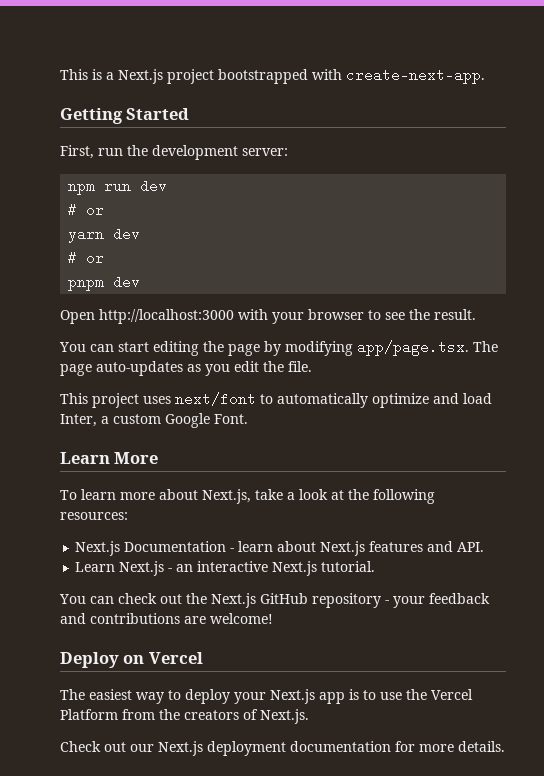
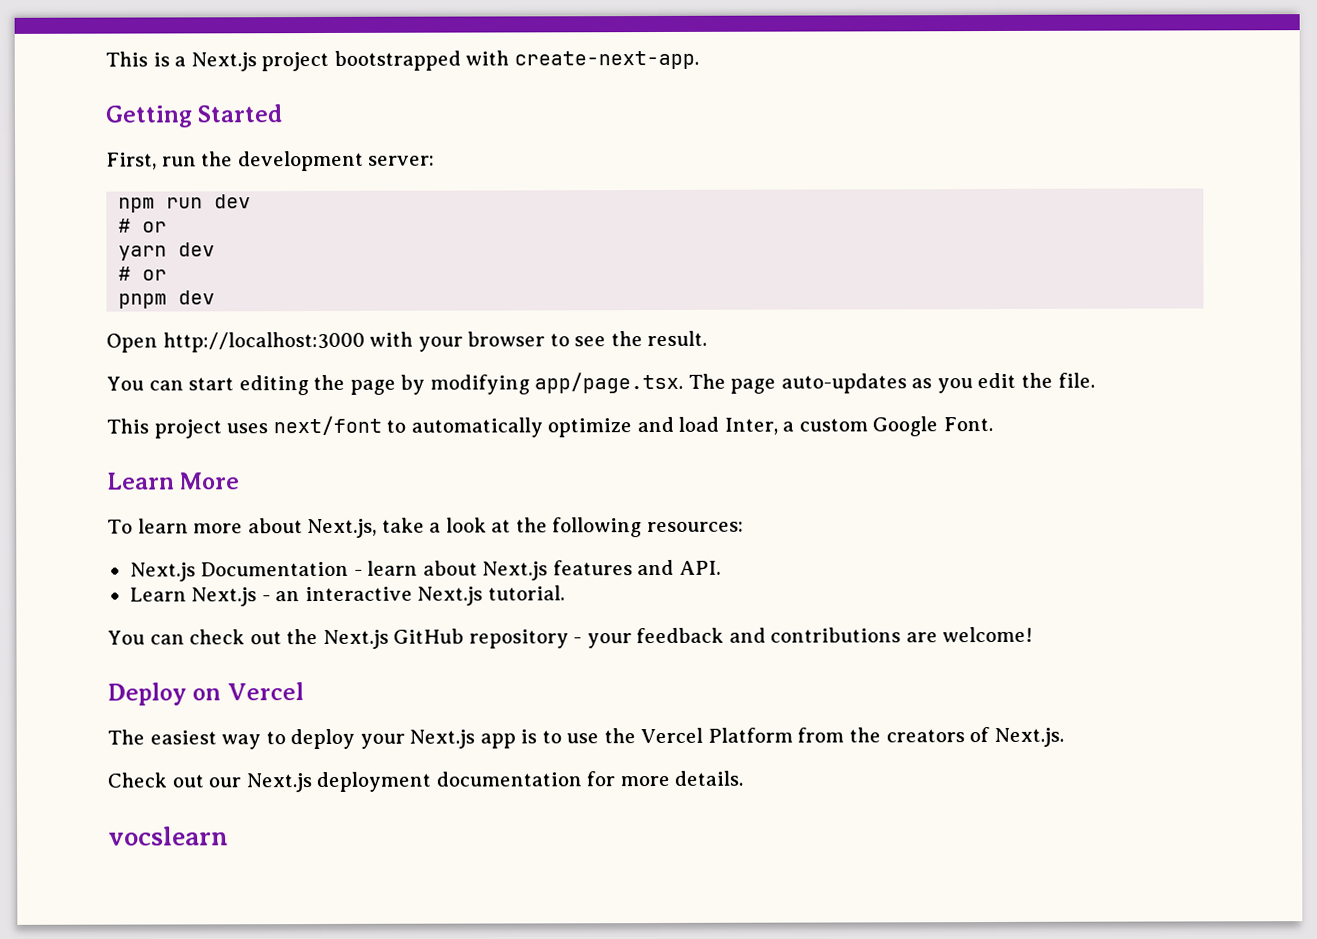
(505, 746) none -> [108,826,229,846] // vocslearn

